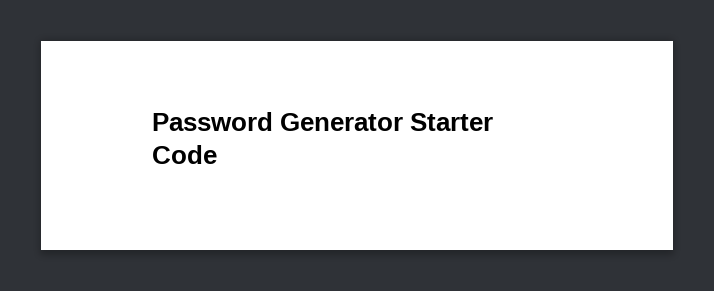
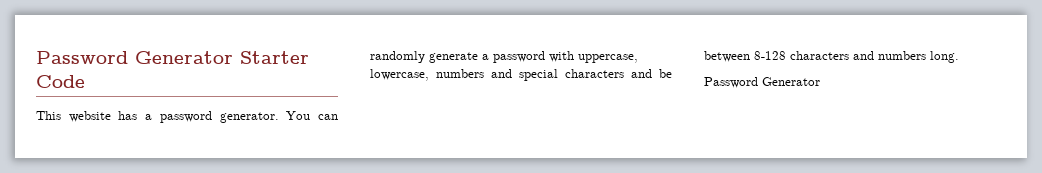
(217, 154) none -> [36,111,338,123] [370,51,638,63] [370,69,672,81] [704,51,959,63] [704,77,820,88] // This website has a password generator. You can randomly generate a password with uppercase, lowercase, numbers and special characters and be between 8-128 characters and numbers long. // Password Generator

